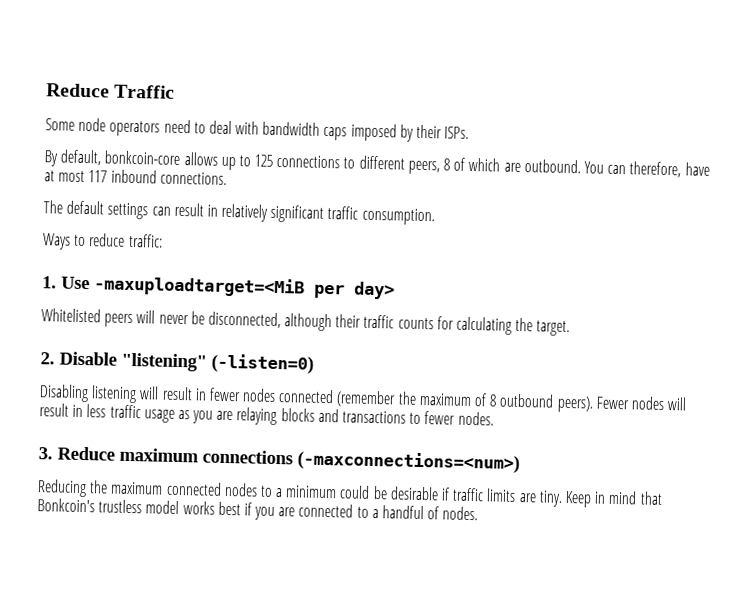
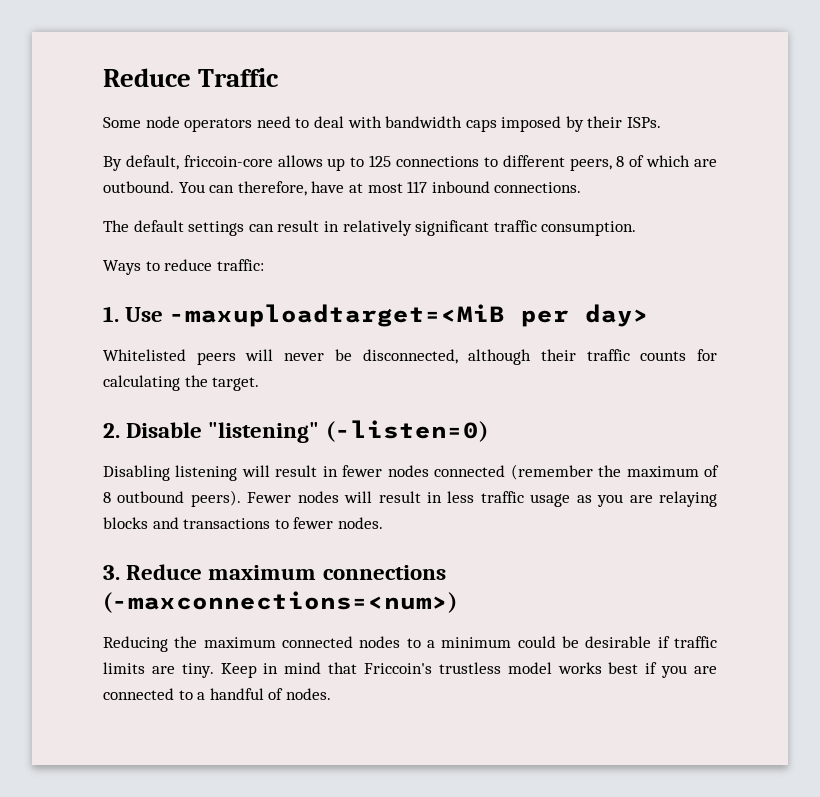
[104,150,181,165] bonkcoin-core -> [183,155,273,167] friccoin-core
[37,498,95,513] Bonkcoin's -> [364,663,432,674] Friccoin's

